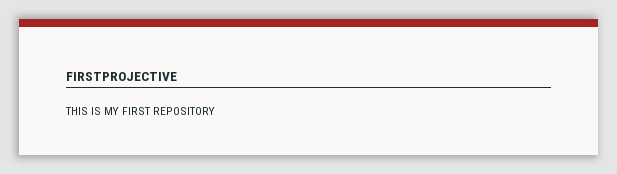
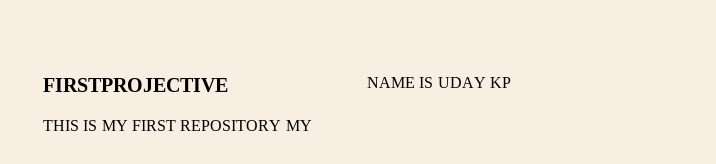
(216, 111) none -> [285,120,312,131] [367,77,511,88] MY NAME IS UDAY KP

